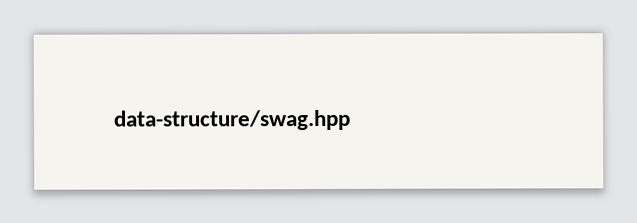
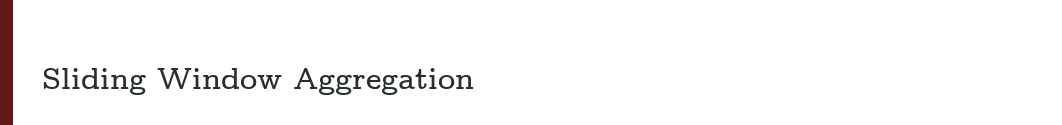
[113,109,351,131] data-structure/swag.hpp -> [42,68,474,95] Sliding Window Aggregation

